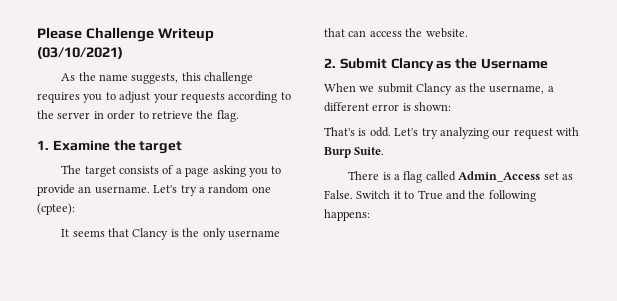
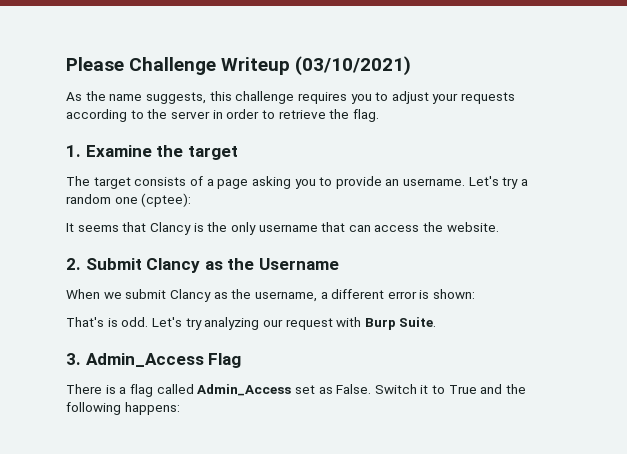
(385, 151) none -> [66,353,242,368] // 3. Admin_Access Flag

